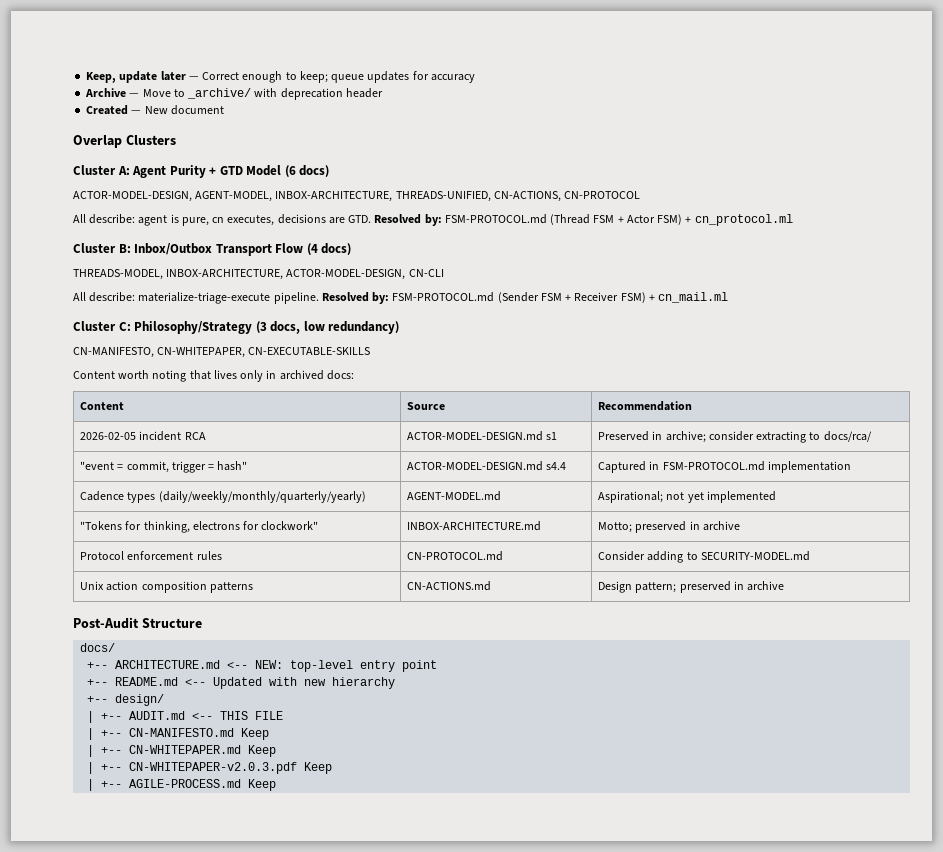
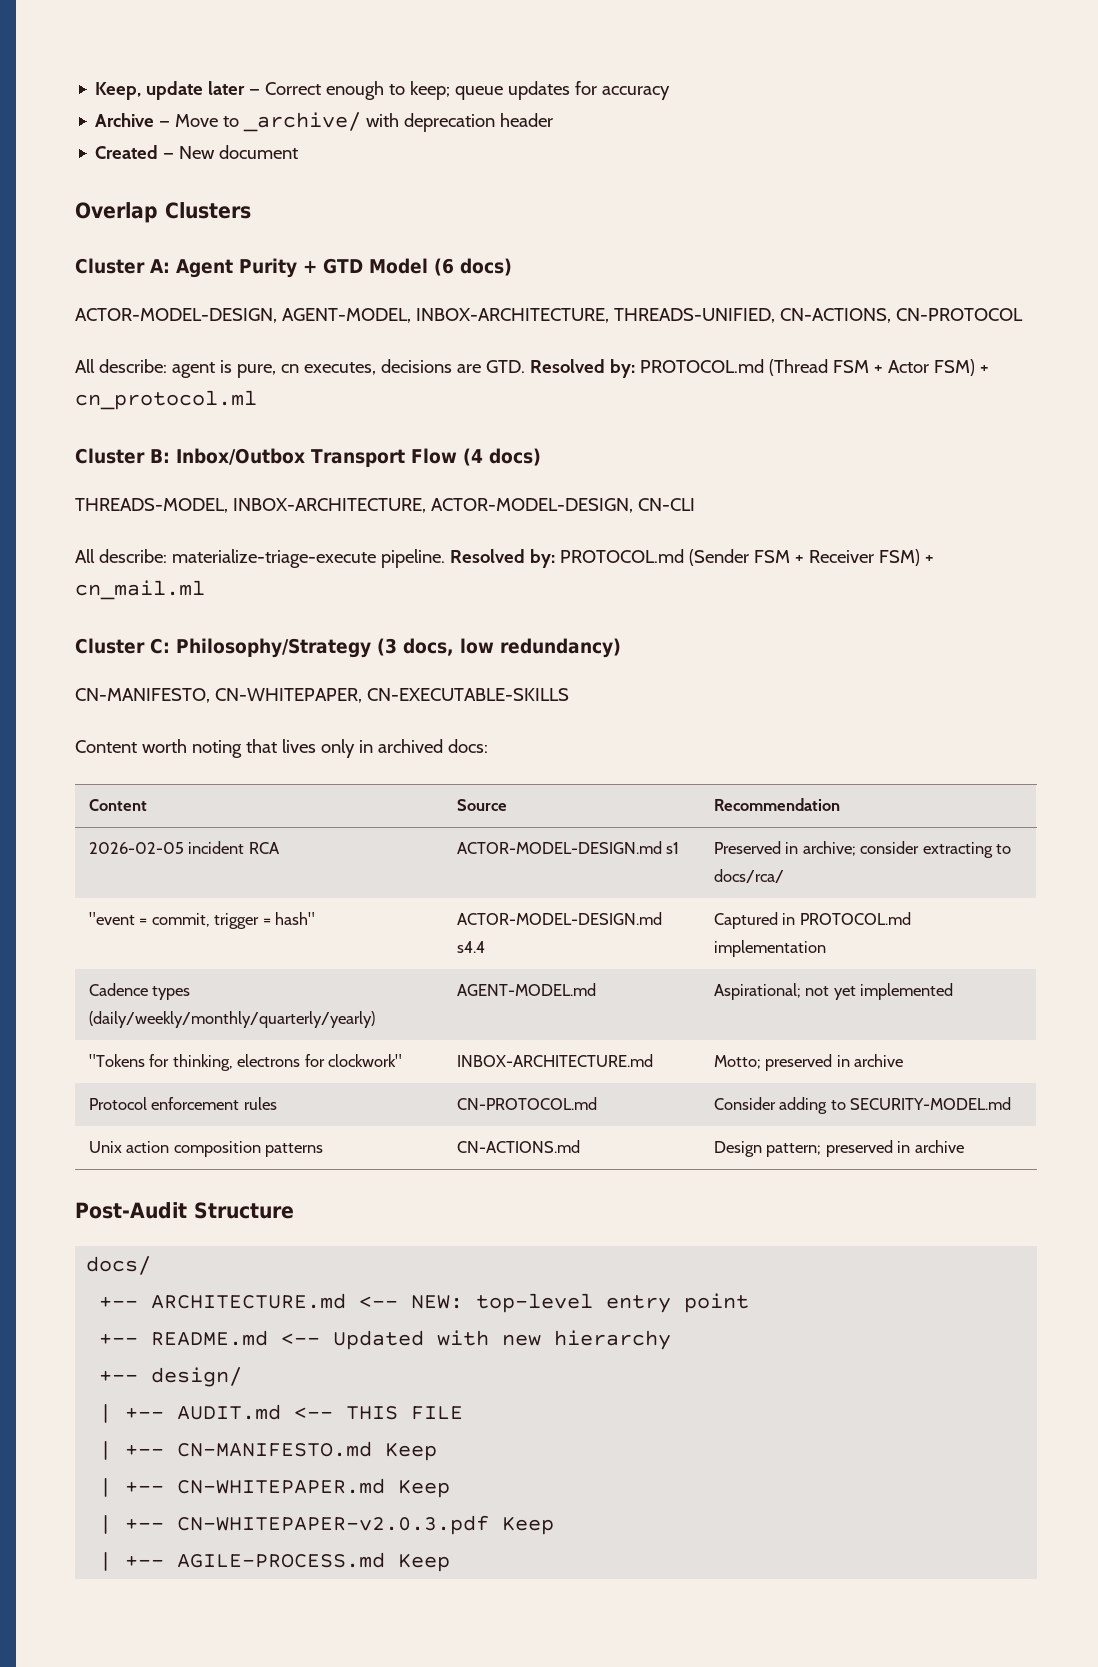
[444,214,547,224] FSM-PROTOCOL.md -> [639,359,764,373] PROTOCOL.md
[392,292,495,302] FSM-PROTOCOL.md -> [559,549,684,563] PROTOCOL.md
[662,461,765,471] FSM-PROTOCOL.md -> [799,912,911,925] PROTOCOL.md

